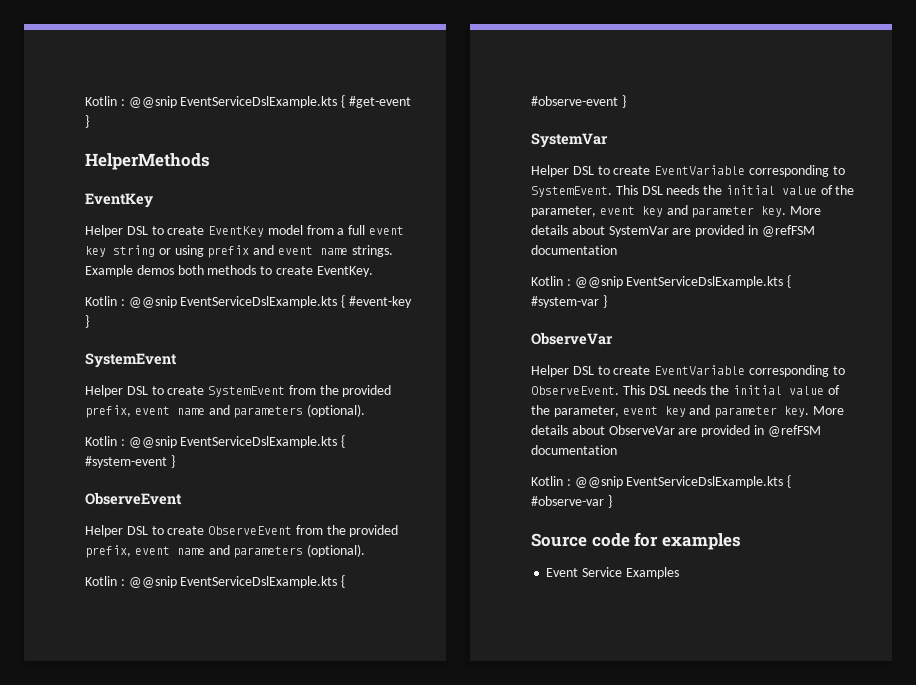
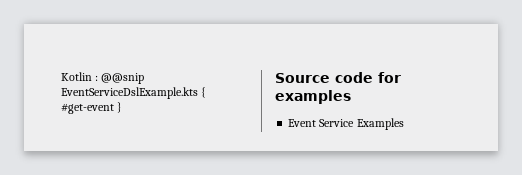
[85,153,210,170] [85,193,153,208] [85,225,405,237] [85,245,393,258] [85,265,373,277] [85,295,412,308] [85,315,89,328] [85,353,177,368] [85,385,392,397] [85,404,366,418] [85,435,346,448] [85,455,175,468] [85,492,182,505] [85,525,399,537] [85,544,366,558] [85,575,346,588] [531,95,626,108] [531,133,608,148] [531,165,845,177] [531,185,855,197] [531,205,822,218] [531,225,815,237] [531,245,617,255] [531,275,792,288] [531,295,607,308] [531,332,613,345] [531,365,845,377] [531,385,840,395] [531,405,844,418] [531,425,821,437] [531,445,617,455] [531,475,792,488] [531,495,612,508] // HelperMethods // EventKey // Helper DSL to create EventKey model from a full event key string or using prefix and event name strings. Example demos both methods to create EventKey. // Kotlin : @@snip EventServiceDslExample.kts { #event-key } // SystemEvent // Helper DSL to create SystemEvent from the provided prefix, event name and parameters (optional). // Kotlin : @@snip EventServiceDslExample.kts { #system-event } // ObserveEvent // Helper DSL to create ObserveEvent from the provided prefix, event name and parameters (optional). // Kotlin : @@snip EventServiceDslExample.kts { #observe-event } // SystemVar // Helper DSL to create EventVariable corresponding to SystemEvent. This DSL needs the initial value of the parameter, event key and parameter key. More details about SystemVar are provided in @refFSM documentation // Kotlin : @@snip EventServiceDslExample.kts { #system-var } // ObserveVar // Helper DSL to create EventVariable corresponding to ObserveEvent. This DSL needs the initial value of the parameter, event key and parameter key. More details about ObserveVar are provided in @refFSM documentation // Kotlin : @@snip EventServiceDslExample.kts { #observe-var } -> (123, 107) none

